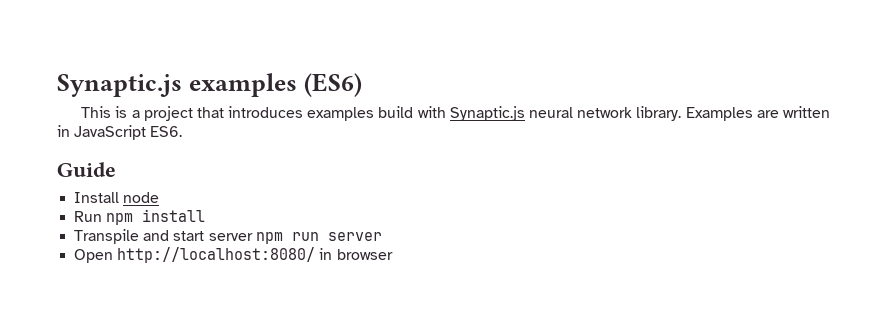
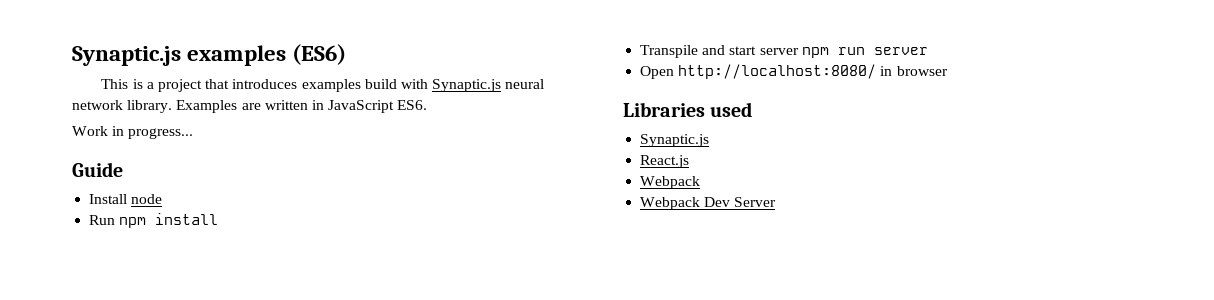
(183, 131) none -> [72,126,194,139] // Work in progress...
(393, 254) none -> [623,102,753,117] [640,134,710,147] [640,155,690,168] [640,176,701,189] [640,197,777,210] // Libraries used // Synaptic.js // React.js // Webpack // Webpack Dev Server

